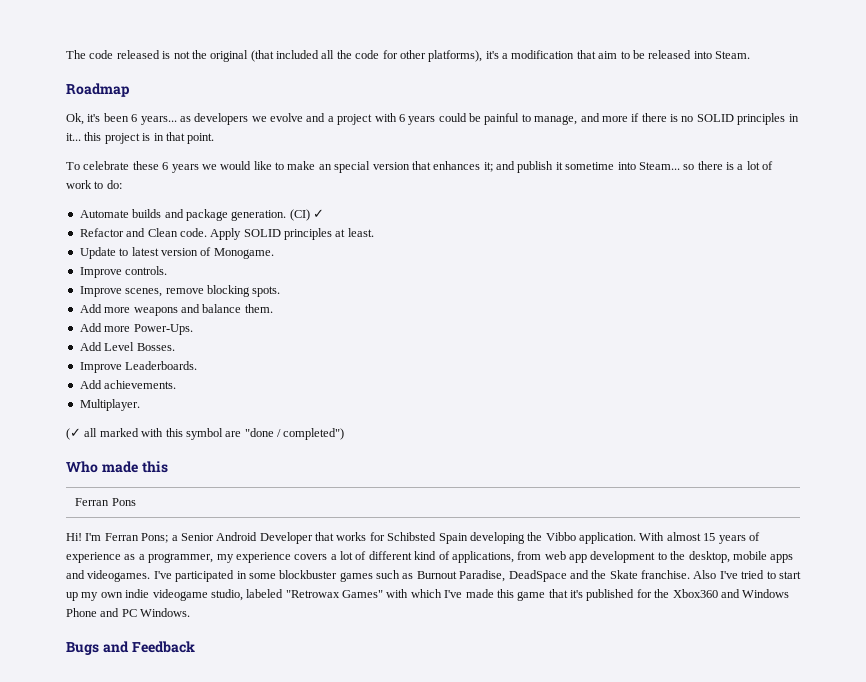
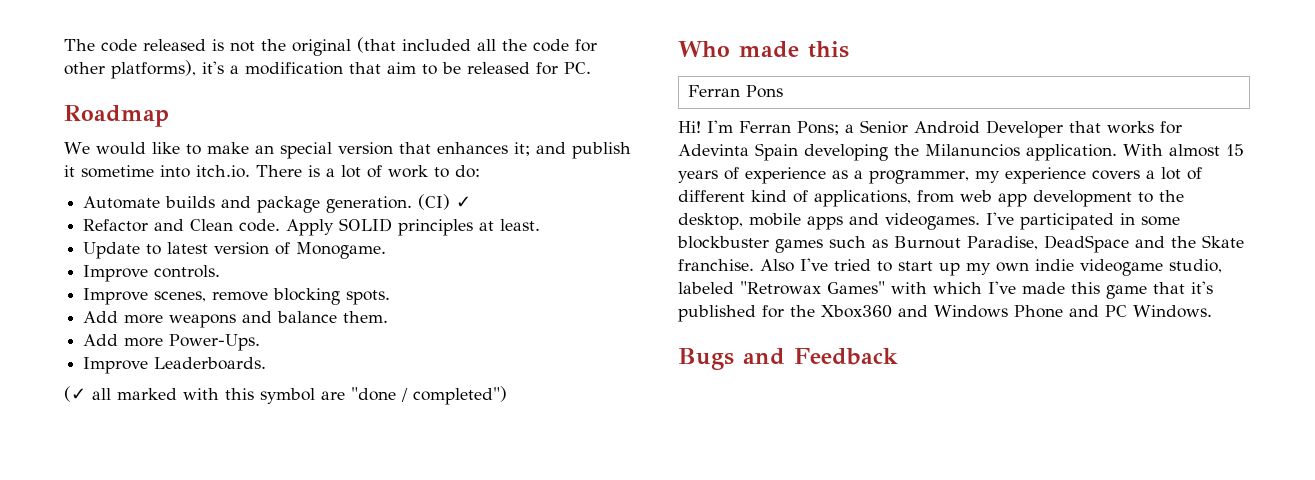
[693,51,750,59] into Steam. -> [536,62,591,75] for PC.
[66,113,799,125] [66,132,215,144] [66,161,217,173] Ok, it's been 6 years... as developers we evolve and a project with 6 years could be painful to manage, and more if there is no SOLID principles in it... this project is in that point. // To celebrate these 6 years we -> [64,142,90,154] We
[638,161,723,170] Steam... so there -> [196,165,302,178] itch.io. There
[79,342,175,351] // Add Level Bosses. -> (261, 342) none
[79,380,177,389] [79,399,140,411] // Add achievements. // Multiplayer. -> (267, 363) none
[387,532,437,541] Schibsted -> [678,144,749,156] Adevinta
[545,532,576,541] Vibbo -> [925,144,1020,157] Milanuncios

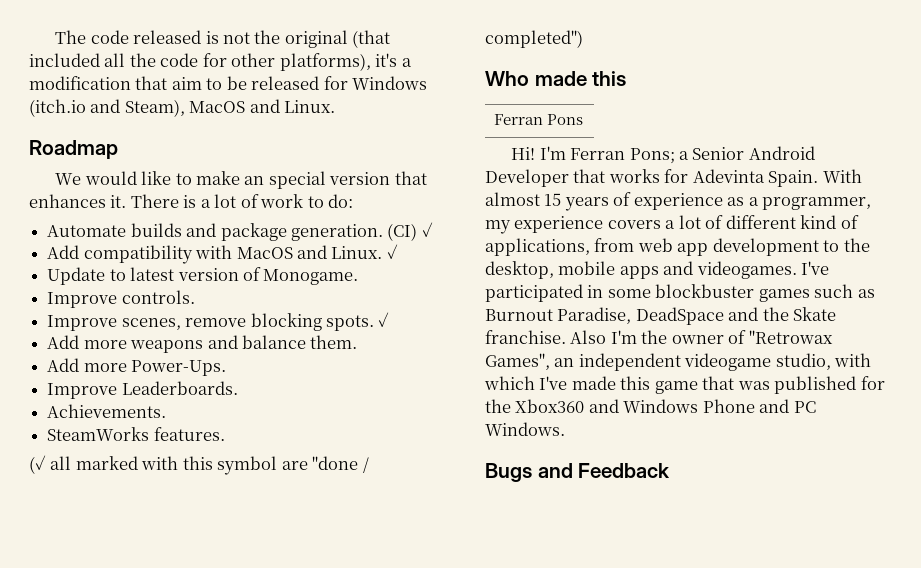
[564,62,591,74] PC. -> [352,76,428,90] [29,99,336,117] Windows (itch.io and Steam), MacOS and Linux.
[513,142,631,159] [64,165,250,178] it; and publish it sometime into itch.io. -> [110,195,127,208] it.
[83,218,541,236] Refactor and Clean code. Apply SOLID principles at least. -> [47,244,398,264] Add compatibility with MacOS and Linux. ✓
(391, 297) none -> [378,312,390,327] ✓
(267, 363) none -> [47,404,167,418] [47,427,225,441] // Achievements. // SteamWorks features.
[755,143,1117,161] Spain developing the Milanuncios application. -> [768,170,819,187] Spain.
[800,258,1222,276] [678,281,885,295] I've tried to start up my own indie videogame studio, labeled "Retrowax Games" -> [610,330,833,344] [485,353,831,371] I'm the owner of "Retrowax Games", an independent videogame studio,
[1191,281,1213,294] it's -> [737,381,770,390] was

